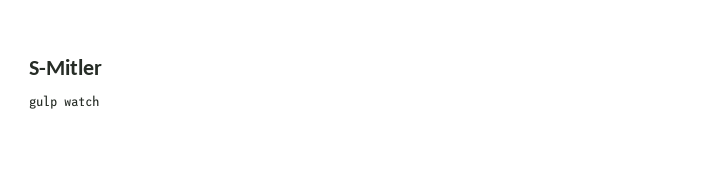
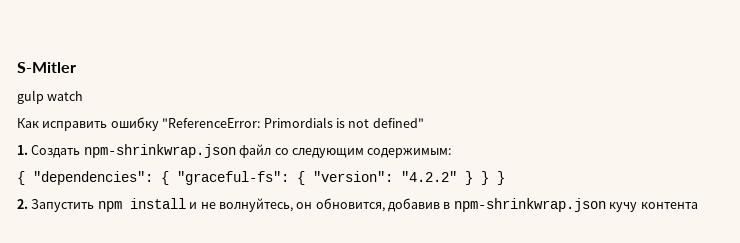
(99, 101) none -> [17,117,424,131] [17,144,452,158] [17,171,505,185] [17,198,698,212] // Как исправить ошибку "ReferenceError: Primordials is not defined" // 1. Создать npm-shrinkwrap.json файл со следующим содержимым: // { "dependencies": { "graceful-fs": { "version": "4.2.2" } } } // 2. Запустить npm install и не волнуйтесь, он обновится, добавив в npm-shrinkwrap.json кучу контента

